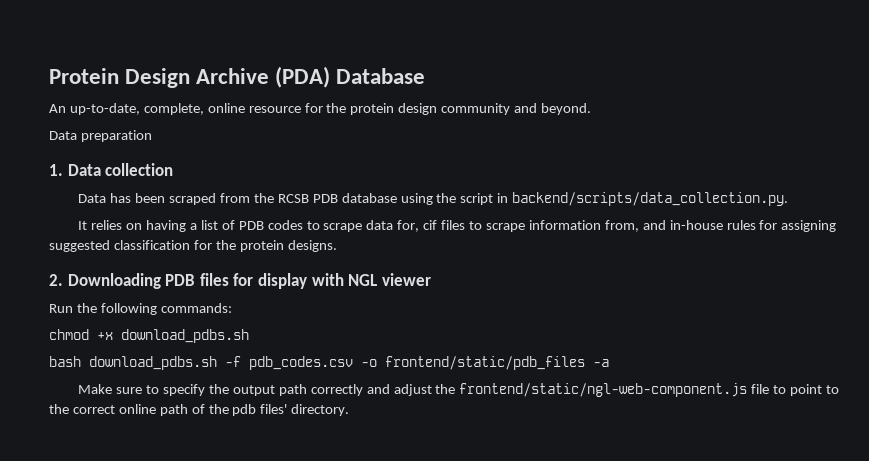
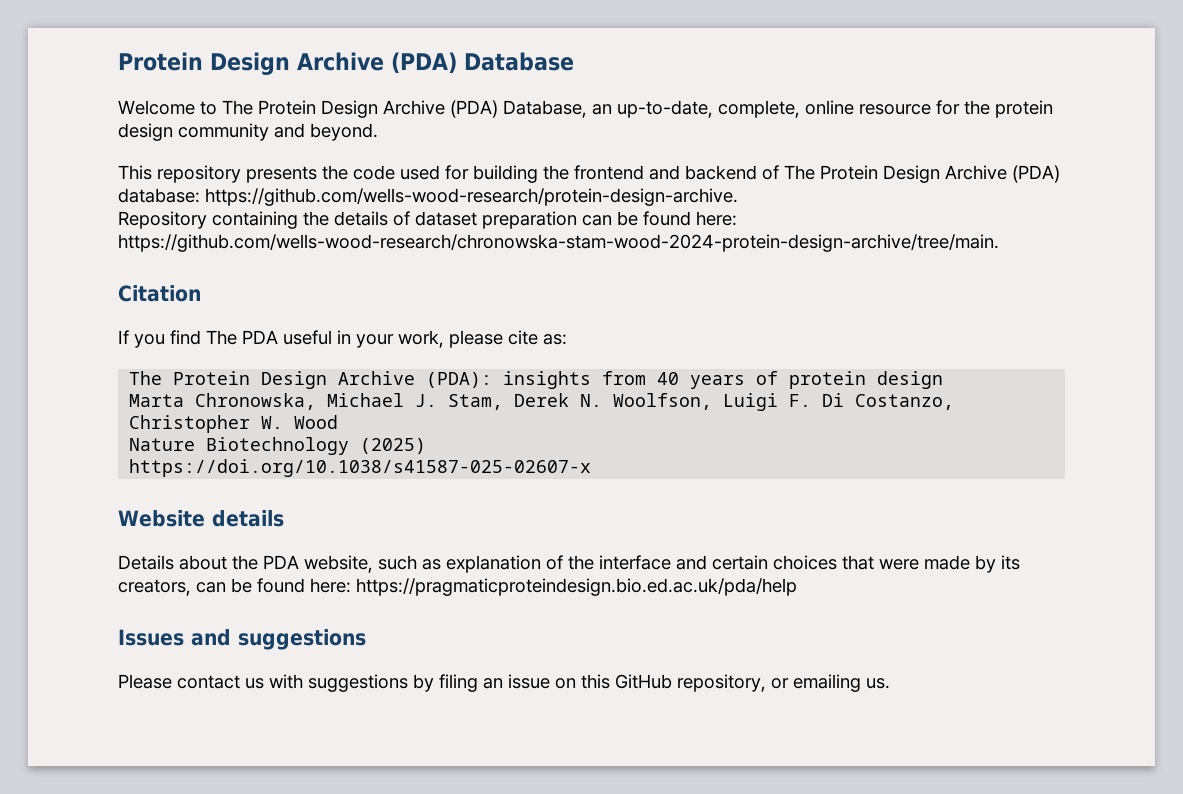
[49,104,66,113] An -> [118,100,612,118] Welcome to The Protein Design Archive (PDA) Database, an
[49,130,152,142] [49,163,174,176] [78,192,789,206] [78,220,837,232] [49,240,337,252] [49,273,431,289] [49,303,232,315] [49,329,249,343] [49,356,609,370] [78,383,840,397] [49,404,350,416] Data preparation // 1. Data collection // Data has been scraped from the RCSB PDB database using the script in backend/scripts/data_collection.py. // It relies on having a list of PDB codes to scrape data for, cif files to scrape information from, and in-house rules for assigning suggested classification for the protein designs. // 2. Downloading PDB files for display with NGL viewer // Run the following commands: // chmod +x download_pdbs.sh // bash download_pdbs.sh -f pdb_codes.csv -o frontend/static/pdb_files -a // Make sure to specify the output path correctly and adjust the frontend/static/ngl-web-component.js file to point to the correct online path of the pdb files' directory. -> [118,165,1060,183] [118,188,738,206] [118,211,737,229] [118,234,999,252] [118,285,201,302] [118,330,567,348] [129,371,944,389] [129,393,955,411] [129,415,339,433] [129,437,427,455] [129,459,592,477] [118,510,284,527] [118,555,1020,573] [118,578,797,596] [118,629,366,650] [118,674,890,692] This repository presents the code used for building the frontend and backend of The Protein Design Archive (PDA) database: https://github.com/wells-wood-research/protein-design-archive. // Repository containing the details of dataset preparation can be found here: https://github.com/wells-wood-research/chronowska-stam-wood-2024-protein-design-archive/tree/main. // Citation // If you find The PDA useful in your work, please cite as: // The Protein Design Archive (PDA): insights from 40 years of protein design // Marta Chronowska, Michael J. Stam, Derek N. Woolfson, Luigi F. Di Costanzo, Christopher W. Wood // Nature Biotechnology (2025) // https://doi.org/10.1038/s41587-025-02607-x // Website details // Details about the PDA website, such as explanation of the interface and certain choices that were made by its creators, can be found here: https://pragmaticproteindesign.bio.ed.ac.uk/pda/help // Issues and suggestions // Please contact us with suggestions by filing an issue on this GitHub repository, or emailing us.

